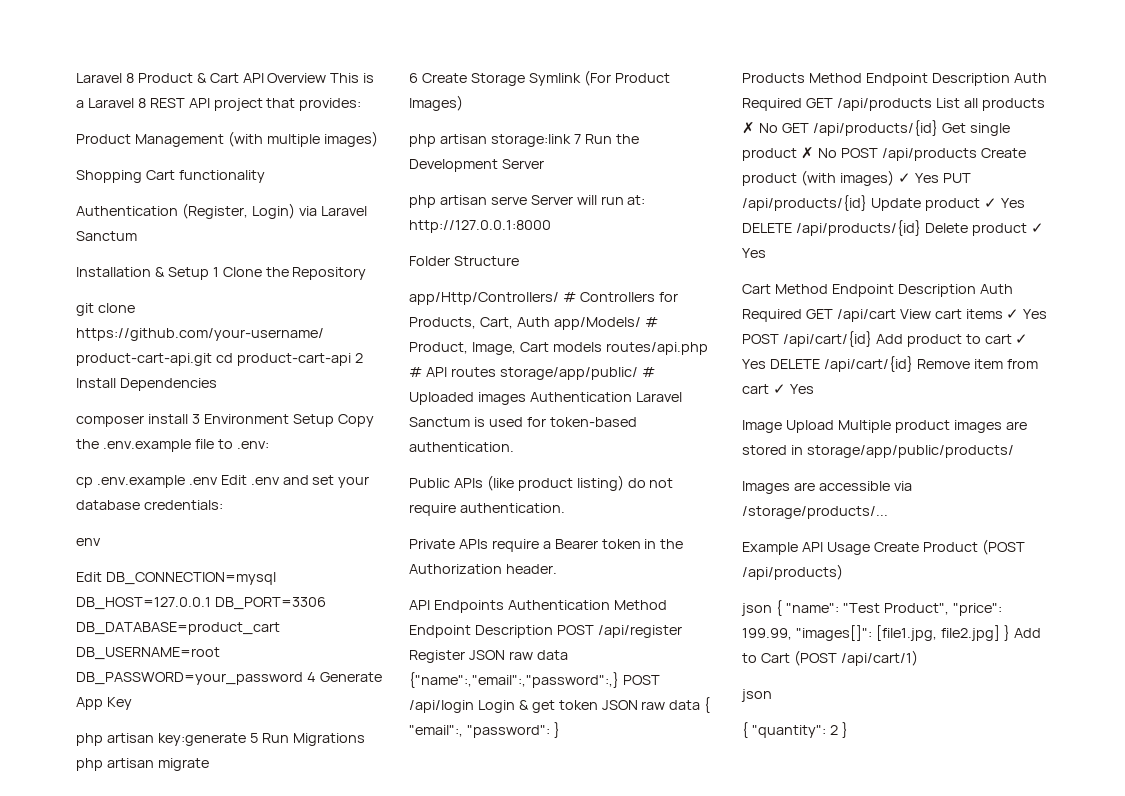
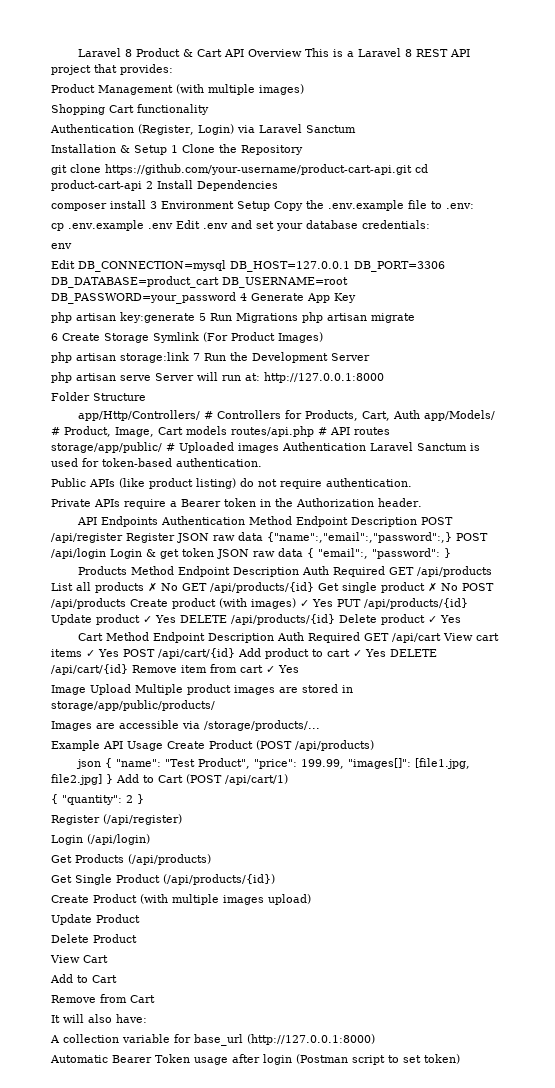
[741,689,772,702] // json -> (288, 779) none
(848, 730) none -> [51,814,182,825] [51,834,150,845] [51,854,211,865] [51,874,275,885] [51,894,311,905] [51,914,140,925] [51,934,137,943] [50,955,108,963] [50,974,117,983] [51,994,155,1003] [51,1014,147,1023] [50,1034,375,1046] [50,1054,460,1065] // Register (/api/register) // Login (/api/login) // Get Products (/api/products) // Get Single Product (/api/products/{id}) // Create Product (with multiple images upload) // Update Product // Delete Product // View Cart // Add to Cart // Remove from Cart // It will also have: // A collection variable for base_url (http://127.0.0.1:8000) // Automatic Bearer Token usage after login (Postman script to set token)

